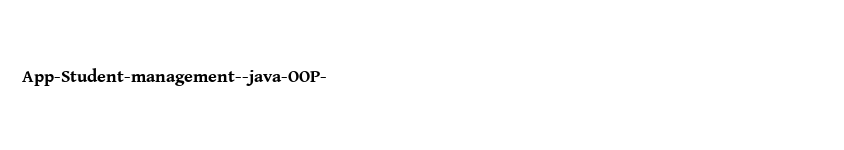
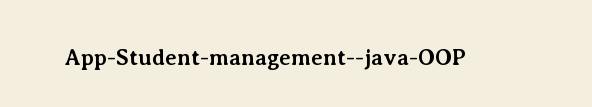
[22,68,327,86] App-Student-management--java-OOP- -> [65,49,466,70] App-Student-management--java-OOP

